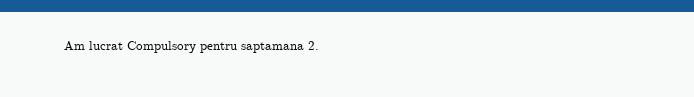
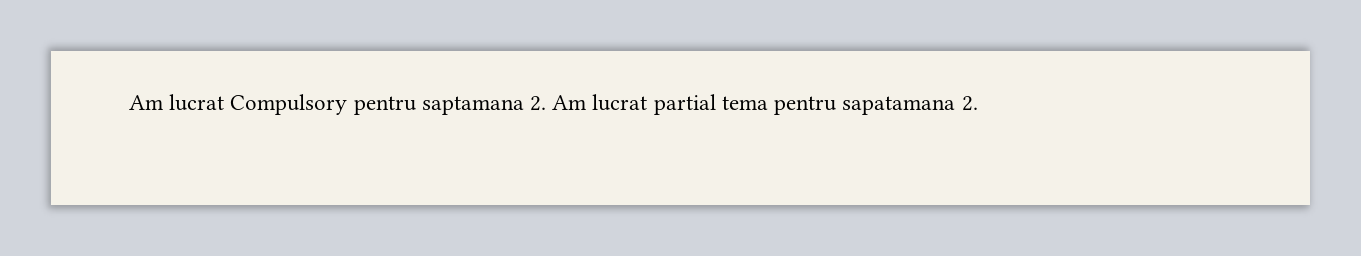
(319, 45) none -> [552,94,978,115] Am lucrat partial tema pentru sapatamana 2.

